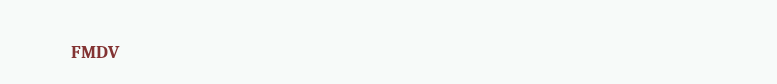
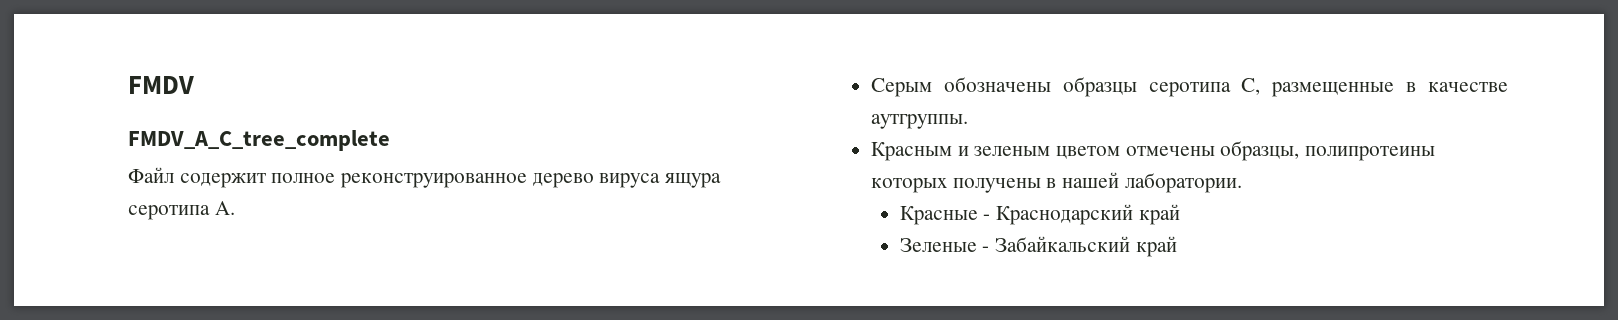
(120, 52) none -> [128,130,390,151] [128,167,722,188] [128,201,235,220] [871,77,1508,97] [871,114,969,129] [871,141,1436,161] [871,172,1242,193] [899,204,1180,225] [899,236,1177,257] // FMDV_A_C_tree_complete // Файл содержит полное реконструированное дерево вируса ящура серотипа А. // Серым обозначены образцы серотипа С, размещенные в качестве аутгруппы. // Красным и зеленым цветом отмечены образцы, полипротеины которых получены в нашей лаборатории. // Красные - Краснодарский край // Зеленые - Забайкальский край

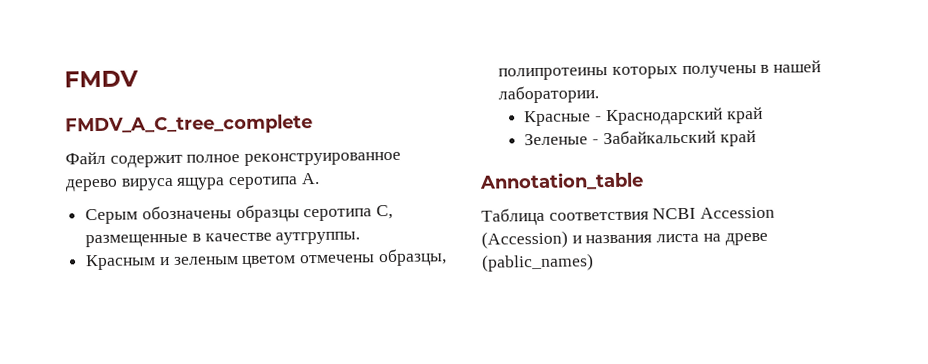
(1177, 246) none -> [479,171,644,191] [481,206,776,226] [481,230,768,249] [481,253,594,272] // Annotation_table // Таблица соответствия NCBI Accession (Accession) и названия листа на древе (pablic_names)

